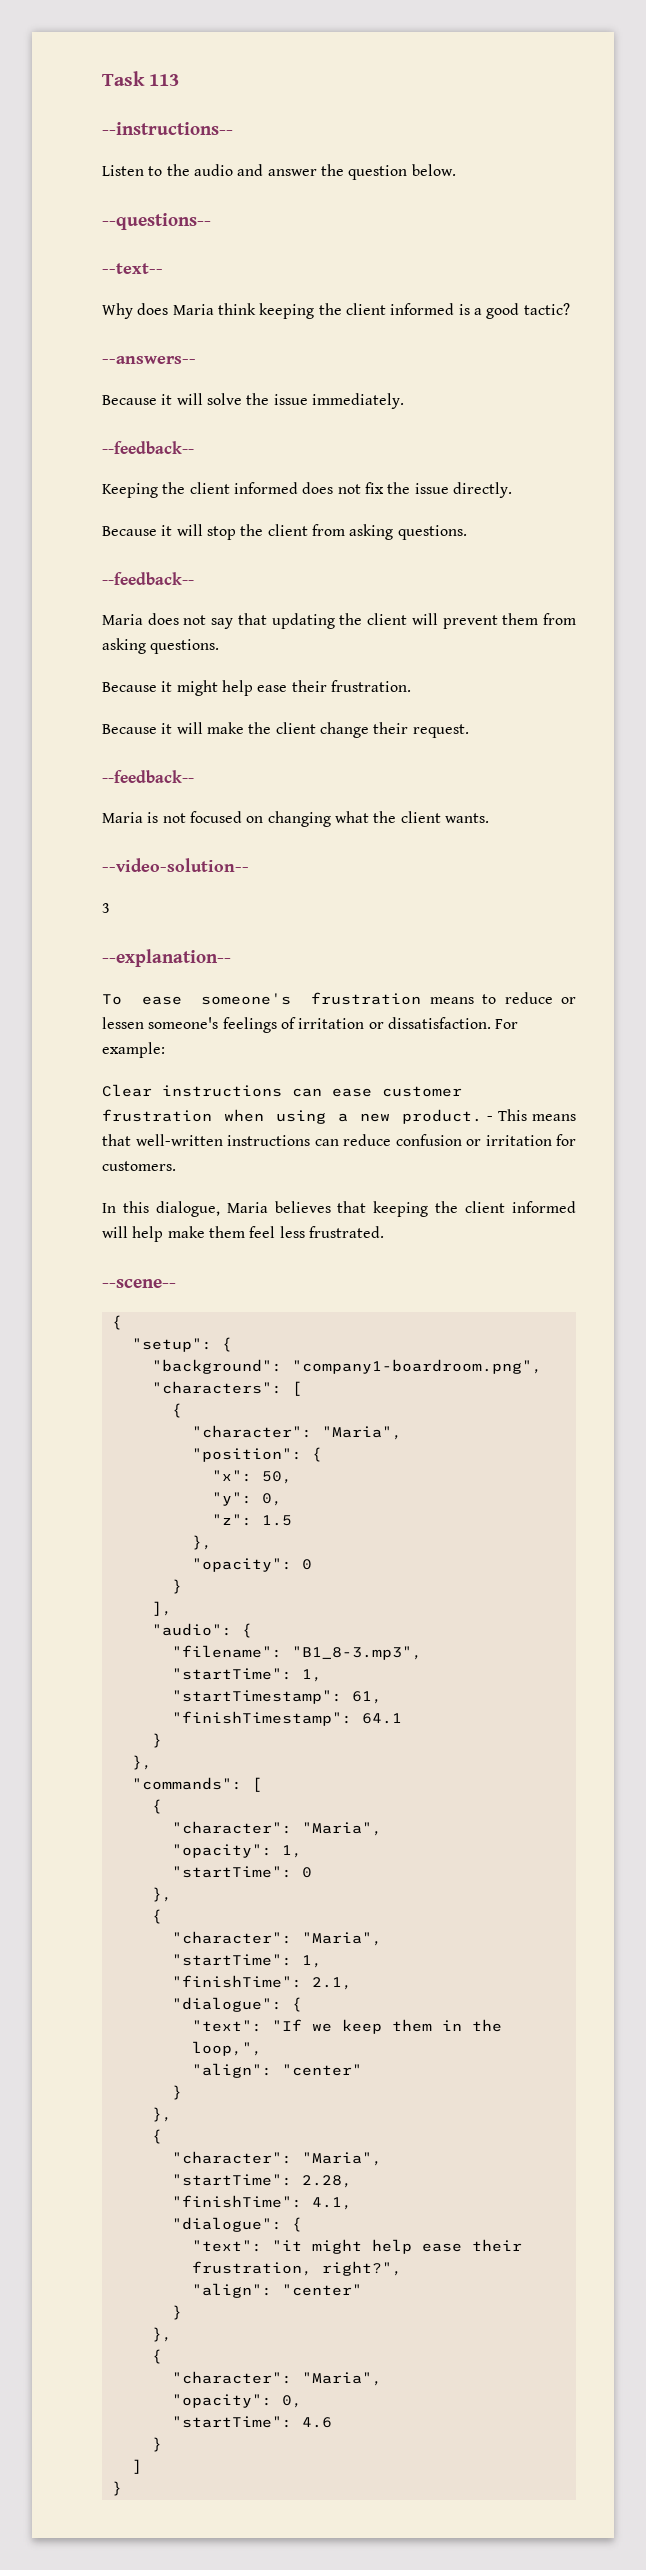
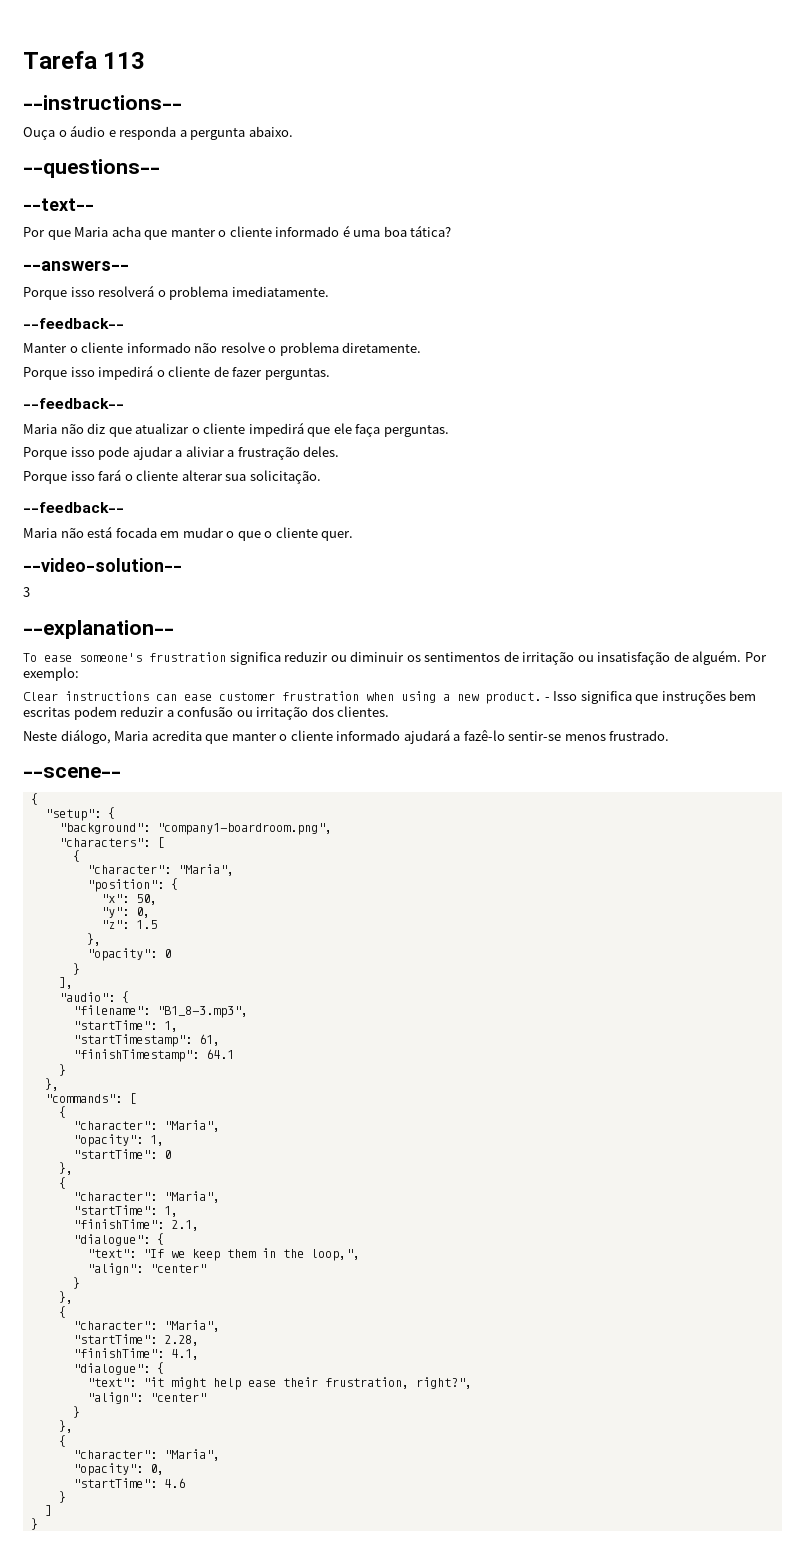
[102,71,145,86] Task -> [23,51,97,69] Tarefa
[102,164,456,180] [102,213,211,230] [102,263,163,274] [102,303,570,319] [102,356,196,364] [102,393,404,409] [102,441,194,454] [102,482,512,498] [102,524,467,540] [102,572,194,585] [102,613,577,629] [102,638,220,654] [102,680,411,696] [102,722,469,738] [102,770,194,783] [102,811,489,827] Listen to the audio and answer the question below. // --questions-- // --text-- // Why does Maria think keeping the client informed is a good tactic? // --answers-- // Because it will solve the issue immediately. // --feedback-- // Keeping the client informed does not fix the issue directly. // Because it will stop the client from asking questions. // --feedback-- // Maria does not say that updating the client will prevent them from asking questions. // Because it might help ease their frustration. // Because it will make the client change their request. // --feedback-- // Maria is not focused on changing what the client wants. -> [23,125,293,140] [23,159,160,178] [23,198,94,211] [23,225,452,240] [23,260,129,271] [23,285,329,300] [23,318,124,329] [23,342,422,356] [23,365,330,380] [23,398,124,409] [23,422,449,437] [23,446,340,460] [23,469,321,484] [23,502,124,513] [23,526,354,541] Ouça o áudio e responda a pergunta abaixo. // --questions-- // --text-- // Por que Maria acha que manter o cliente informado é uma boa tática? // --answers-- // Porque isso resolverá o problema imediatamente. // --feedback-- // Manter o cliente informado não resolve o problema diretamente. // Porque isso impedirá o cliente de fazer perguntas. // --feedback-- // Maria não diz que atualizar o cliente impedirá que ele faça perguntas. // Porque isso pode ajudar a aliviar a frustração deles. // Porque isso fará o cliente alterar sua solicitação. // --feedback-- // Maria não está focada em mudar o que o cliente quer.
[429,992,576,1004] [102,1017,519,1033] [102,1042,165,1058] means to reduce or lessen someone's feelings of irritation or dissatisfaction. For example: -> [229,650,767,665] [23,667,79,681] significa reduzir ou diminuir os sentimentos de irritação ou insatisfação de alguém. Por exemplo:
[497,1109,576,1121] [102,1134,576,1146] [102,1161,176,1171] [102,1201,577,1217] [102,1226,384,1242] This means that well-written instructions can reduce confusion or irritation for customers. // In this dialogue, Maria believes that keeping the client informed will help make them feel less frustrated. -> [553,690,757,704] [23,706,390,720] [23,729,670,744] Isso significa que instruções bem escritas podem reduzir a confusão ou irritação dos clientes. // Neste diálogo, Maria acredita que manter o cliente informado ajudará a fazê-lo sentir-se menos frustrado.

